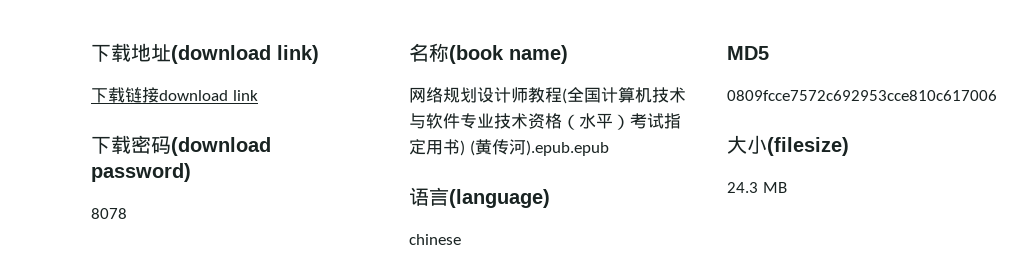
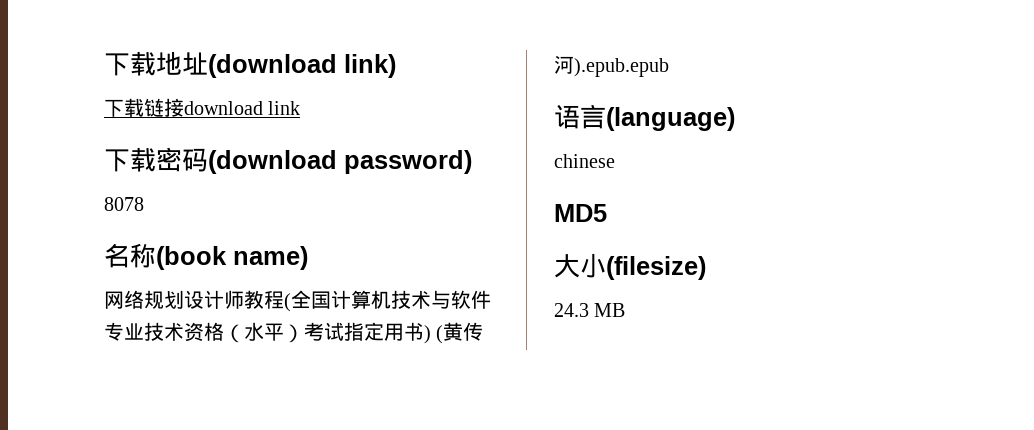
[727,90,997,101] // 0809fcce7572c692953cce810c617006 -> (607, 213) none

